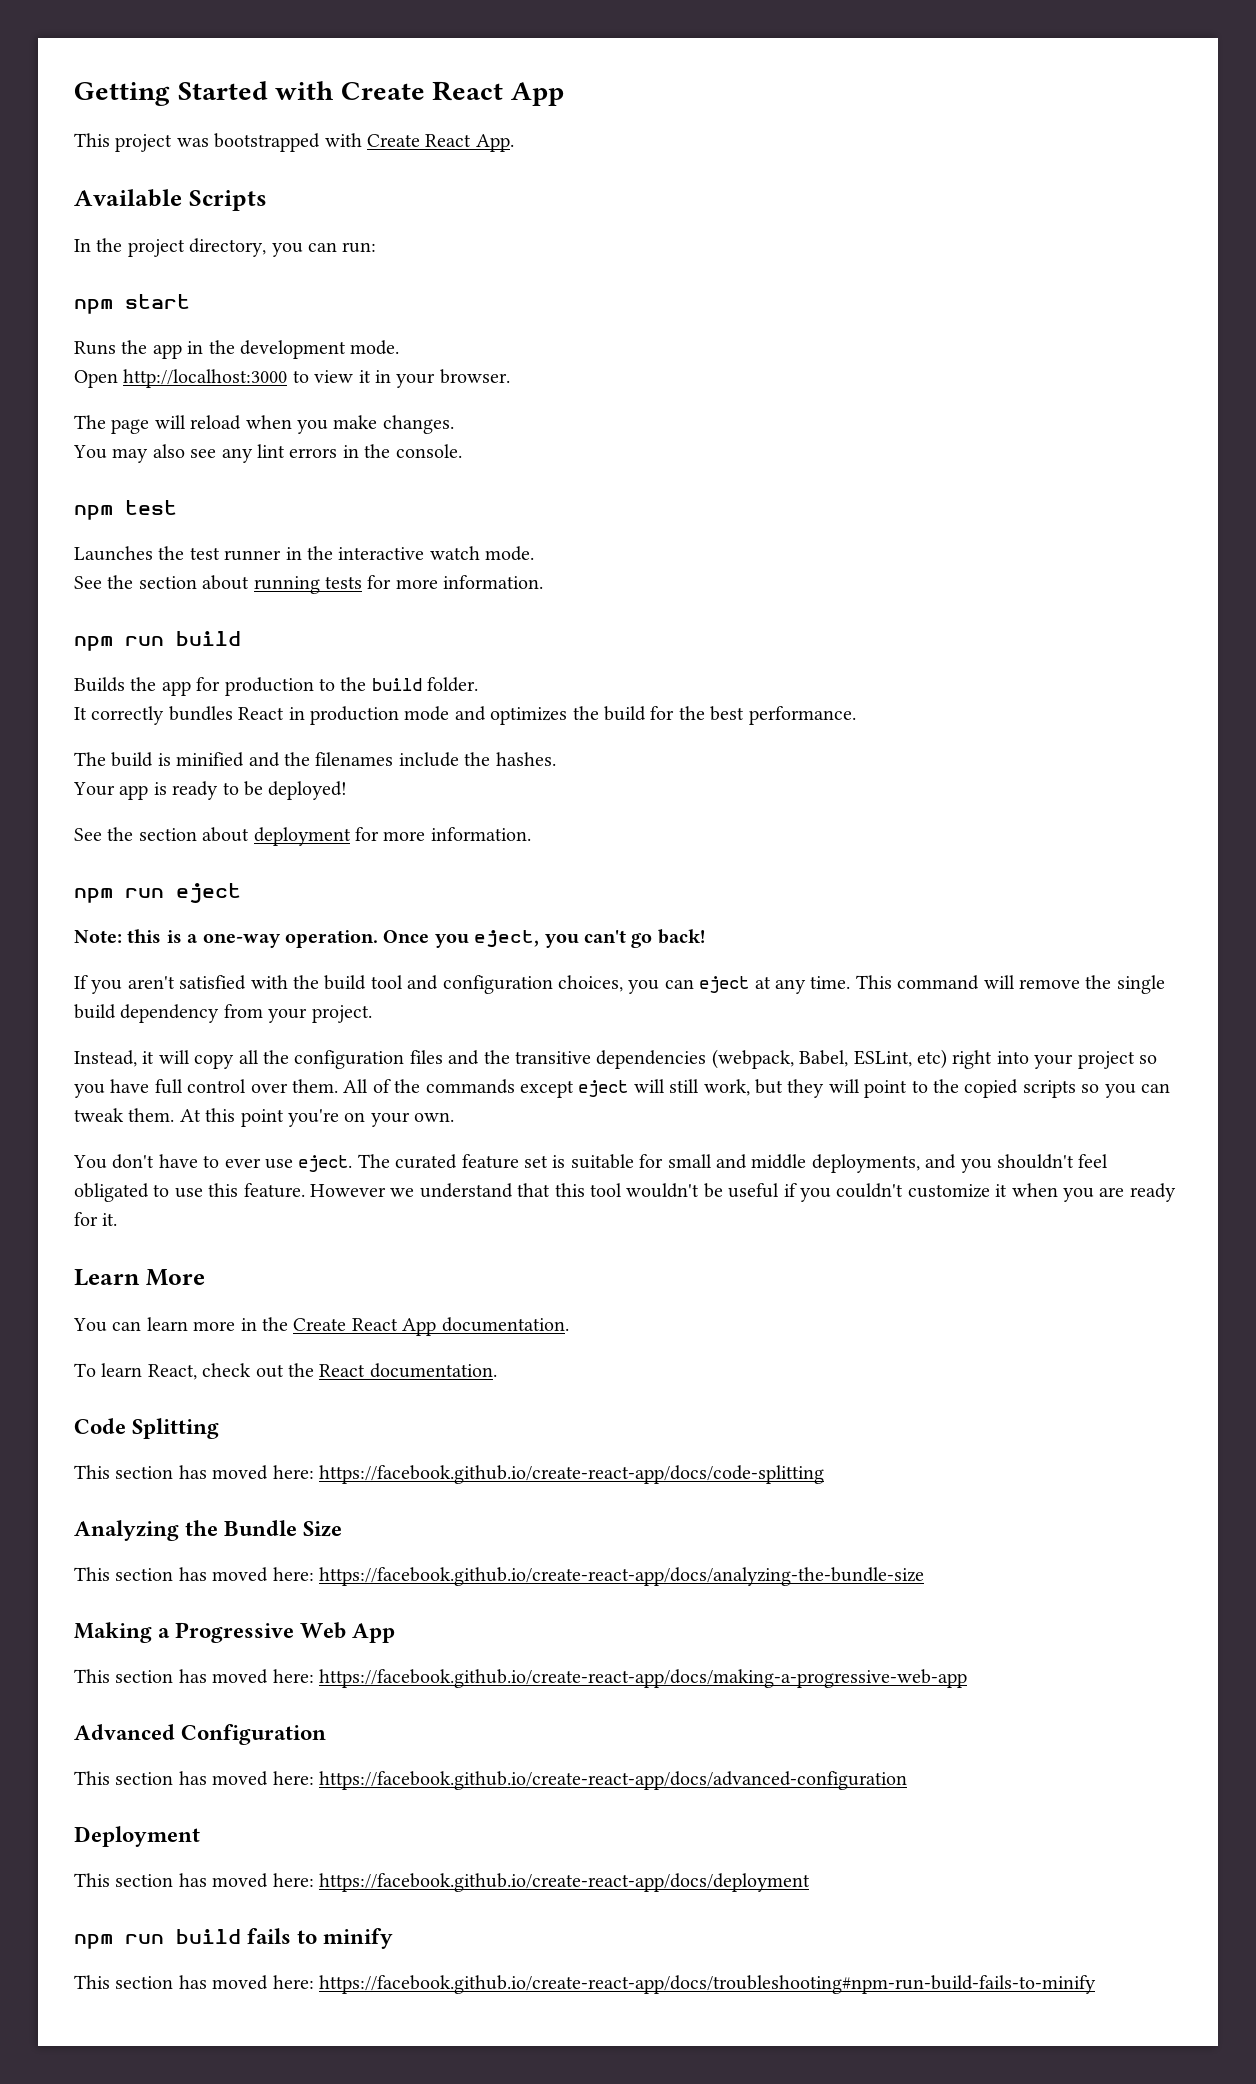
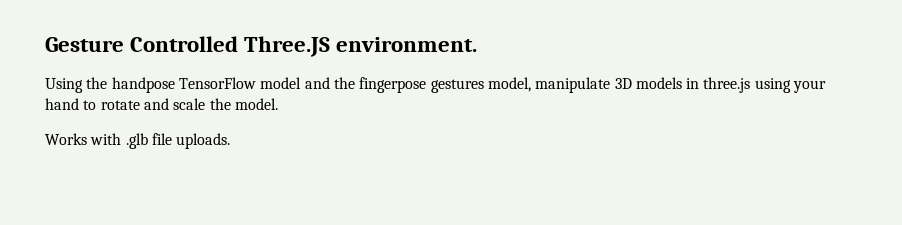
[74,81,564,106] [74,133,514,152] [74,189,267,211] [74,238,377,257] [74,294,190,314] [74,340,400,359] [74,369,510,388] [74,415,454,434] [73,444,462,463] [74,500,177,520] [74,546,535,561] [74,575,544,594] [74,631,241,651] [74,677,479,696] [74,706,856,725] [74,752,556,767] [73,781,348,800] [74,827,531,846] [74,883,241,903] [74,929,705,948] [74,975,1165,994] [74,1004,372,1023] [74,1049,1157,1069] [74,1079,1170,1098] [74,1108,455,1127] [73,1154,1109,1173] [74,1183,1176,1202] [74,1212,118,1226] [74,1269,205,1286] [73,1317,569,1336] [74,1363,497,1380] [74,1418,220,1439] [74,1465,824,1484] [74,1520,343,1541] [74,1567,924,1586] [74,1622,396,1643] [74,1669,967,1688] [74,1724,327,1745] [74,1771,907,1790] [74,1826,200,1847] [74,1873,810,1892] [74,1928,394,1949] [74,1975,1096,1994] Getting Started with Create React App // This project was bootstrapped with Create React App. // Available Scripts // In the project directory, you can run: // npm start // Runs the app in the development mode. // Open http://localhost:3000 to view it in your browser. // The page will reload when you make changes. // You may also see any lint errors in the console. // npm test // Launches the test runner in the interactive watch mode. // See the section about running tests for more information. // npm run build // Builds the app for production to the build folder. // It correctly bundles React in production mode and optimizes the build for the best performance. // The build is minified and the filenames include the hashes. // Your app is ready to be deployed! // See the section about deployment for more information. // npm run eject // Note: this is a one-way operation. Once you eject, you can't go back! // If you aren't satisfied with the build tool and configuration choices, you can eject at any time. This command will remove the single build dependency from your project. // Instead, it will copy all the configuration files and the transitive dependencies (webpack, Babel, ESLint, etc) right into your project so you have full control over them. All of the commands except eject will still work, but they will point to the copied scripts so you can tweak them. At this point you're on your own. // You don't have to ever use eject. The curated feature set is suitable for small and middle deployments, and you shouldn't feel obligated to use this feature. However we understand that this tool wouldn't be useful if you couldn't customize it when you are ready for it. // Learn More // You can learn more in the Create React App documentation. // To learn React, check out the React documentation. // Code Splitting // This section has moved here: https://facebook.github.io/create-react-app/docs/code-splitting // Analyzing the Bundle Size // This section has moved here: https://facebook.github.io/create-react-app/docs/analyzing-the-bundle-size // Making a Progressive Web App // This section has moved here: https://facebook.github.io/create-react-app/docs/making-a-progressive-web-app // Advanced Configuration // This section has moved here: https://facebook.github.io/create-react-app/docs/advanced-configuration // Deployment // This section has moved here: https://facebook.github.io/create-react-app/docs/deployment // npm run build fails to minify // This section has moved here: https://facebook.github.io/create-react-app/docs/troubleshooting#npm-run-build-fails-to-minify -> [45,36,478,57] [45,77,827,93] [45,98,278,110] [45,133,231,149] Gesture Controlled Three.JS environment. // Using the handpose TensorFlow model and the fingerpose gestures model, manipulate 3D models in three.js using your hand to rotate and scale the model. // Works with .glb file uploads.

